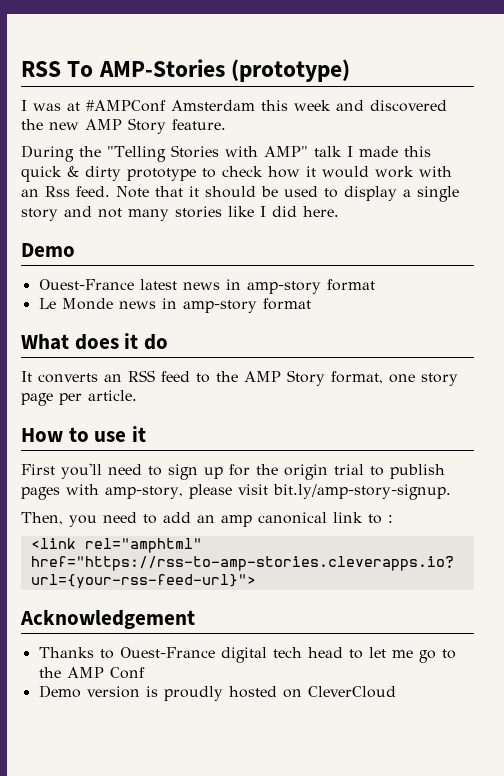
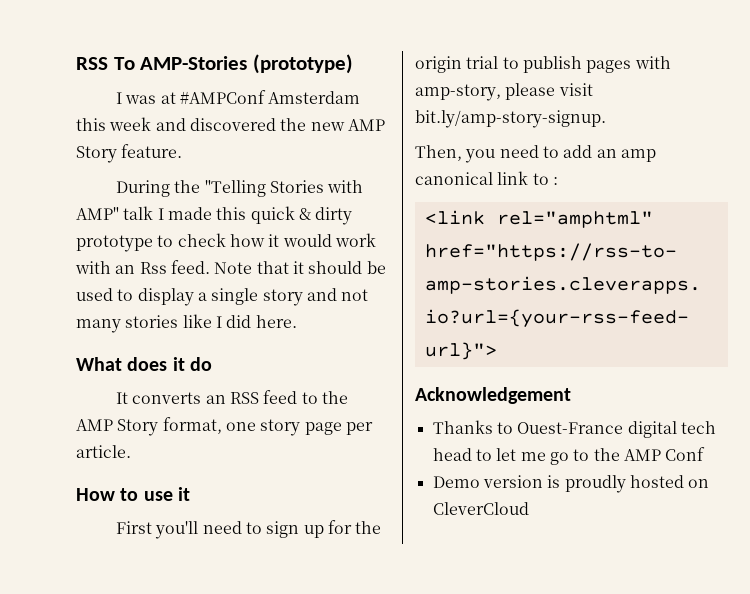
[21,243,75,257] [38,279,375,294] [38,298,311,313] // Demo // Ouest-France latest news in amp-story format // Le Monde news in amp-story format -> (297, 321) none

